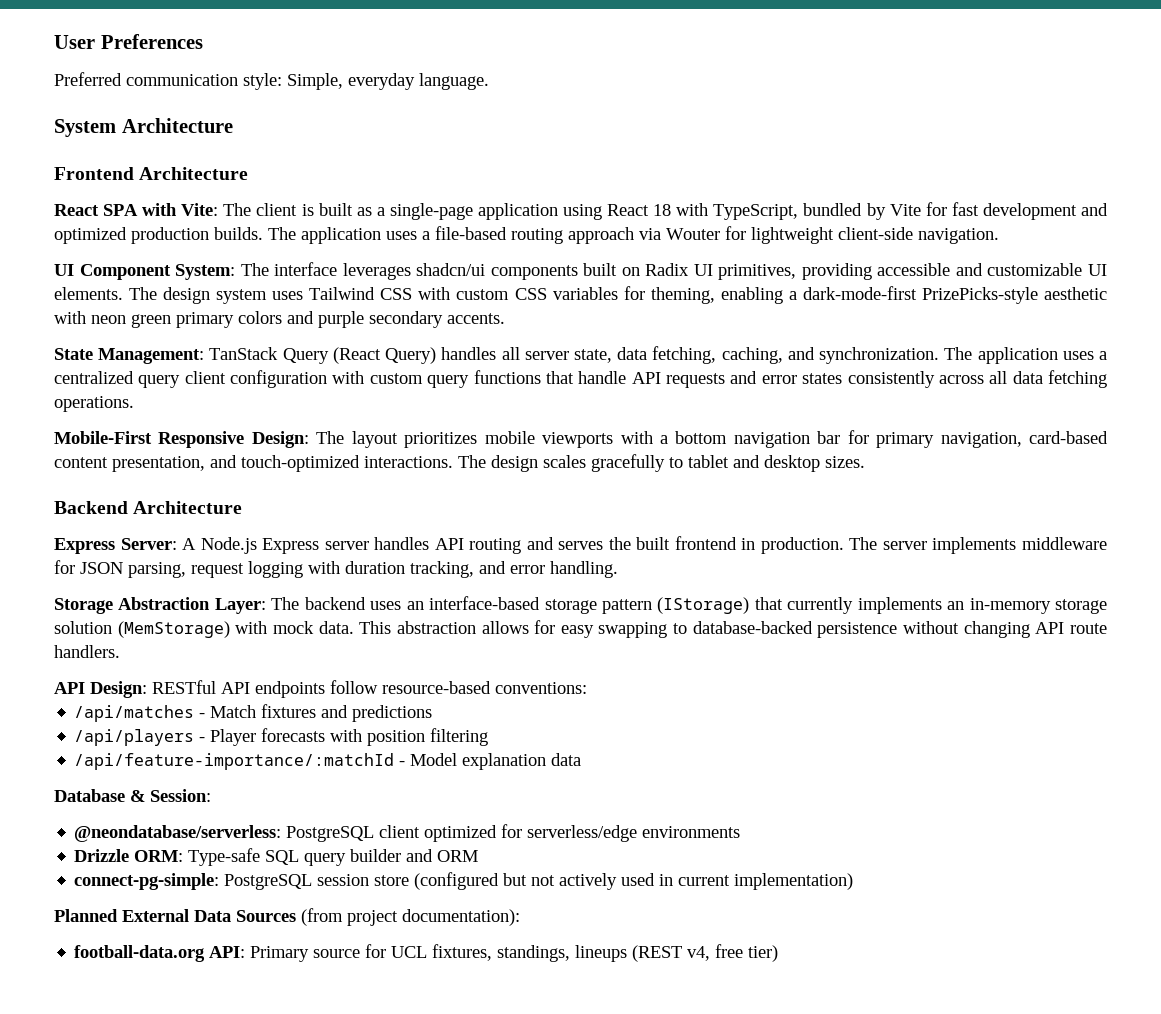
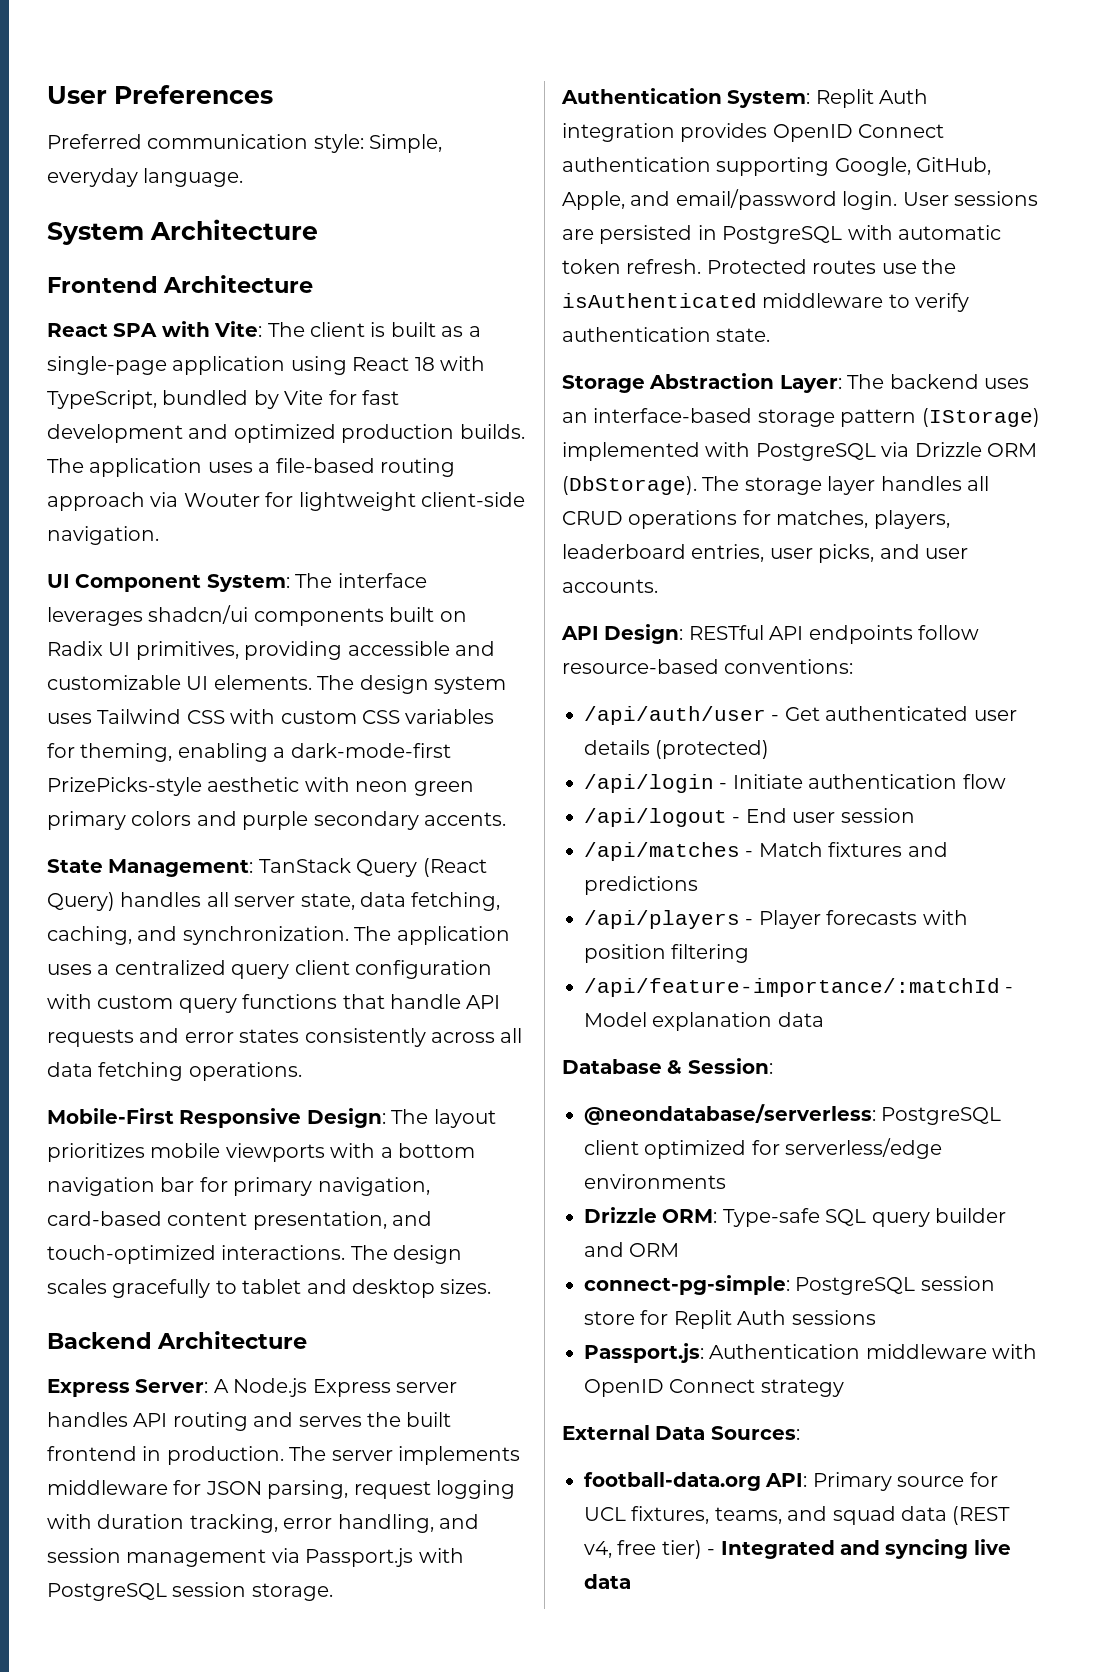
[479,561,618,578] and error handling. -> [283,1514,479,1533] [47,1548,464,1567] [47,1582,333,1601] [561,88,929,108] [562,123,945,142] [562,157,992,176] [562,189,1038,210] [562,225,1001,244] [562,259,956,274] [562,293,970,312] [562,327,771,342] error handling, and session management via Passport.js with PostgreSQL session storage. // Authentication System: Replit Auth integration provides OpenID Connect authentication supporting Google, GitHub, Apple, and email/password login. User sessions are persisted in PostgreSQL with automatic token refresh. Protected routes use the isAuthenticated middleware to verify authentication state.
[754,597,1107,614] [54,620,1107,638] [54,645,120,658] that currently implements an in-memory storage solution (MemStorage) with mock data. This abstraction allows for easy swapping to database-backed persistence without changing API route handlers. -> [562,442,1037,461] [562,476,989,495] [562,510,950,529] [562,544,968,563] [562,579,658,593] implemented with PostgreSQL via Drizzle ORM (DbStorage). The storage layer handles all CRUD operations for matches, players, leaderboard entries, user picks, and user accounts.
(587, 688) none -> [584,706,1017,725] [584,740,770,759] [584,774,1006,793] [584,808,915,827] // /api/auth/user - Get authenticated user details (protected) // /api/login - Initiate authentication flow // /api/logout - End user session
[414,872,854,890] [54,908,520,926] (configured but not actively used in current implementation) // Planned External Data Sources (from project documentation): -> [640,1310,876,1329] [584,1343,1038,1363] [584,1379,844,1397] [562,1425,800,1440] for Replit Auth sessions // Passport.js: Authentication middleware with OpenID Connect strategy // External Data Sources:
[497,944,779,962] standings, lineups (REST v4, free tier) -> [714,1506,1011,1525] [584,1539,1011,1559] [584,1574,631,1589] teams, and squad data (REST v4, free tier) - Integrated and syncing live data

